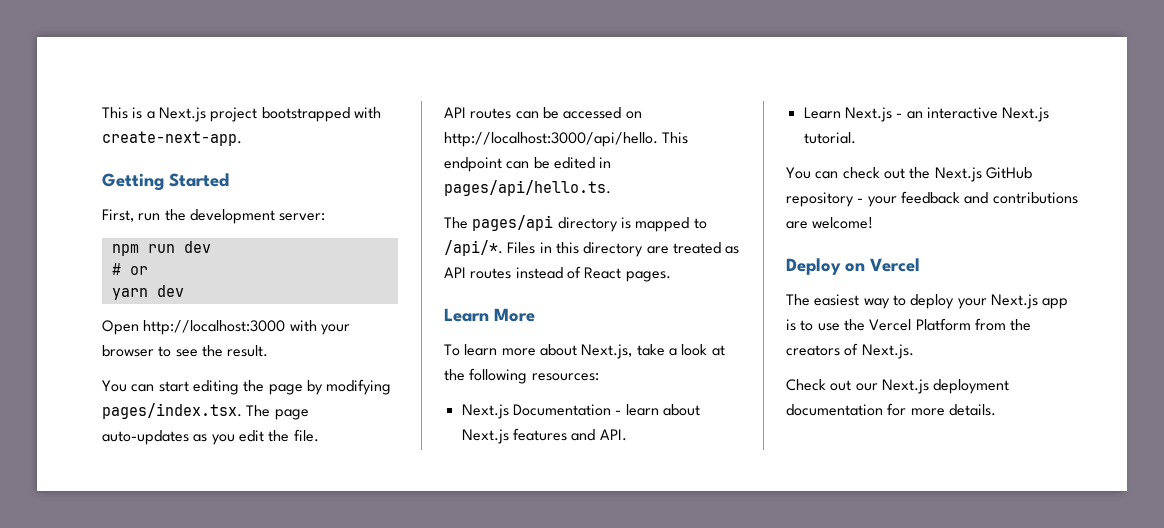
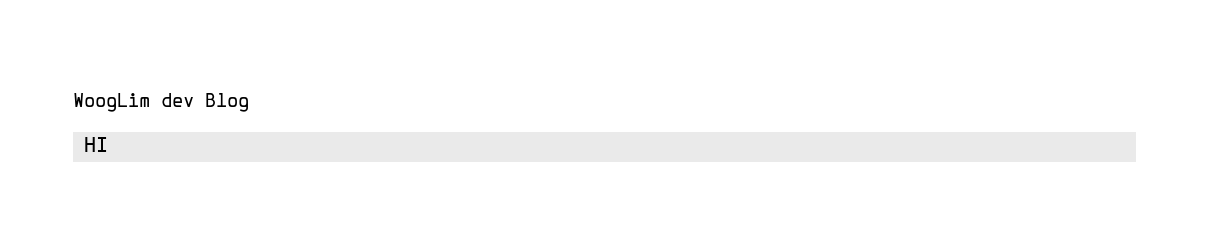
[102,107,381,122] [102,131,242,146] [102,173,229,191] [102,209,326,224] [111,241,211,256] [111,263,148,275] [111,285,184,300] [102,320,350,335] [102,345,269,357] [102,379,392,395] [102,403,309,420] [102,429,319,445] [444,107,642,119] [444,132,689,147] [444,157,612,172] [444,180,611,196] [444,215,707,232] [444,240,740,257] [444,266,671,282] [444,308,535,322] [444,344,725,359] [444,368,599,384] [461,404,700,419] [461,428,627,444] [803,107,1050,122] [803,132,856,144] [786,167,1032,182] [786,191,1078,207] [786,217,874,229] [786,258,920,275] [786,294,1069,309] [786,318,1032,331] [786,343,914,359] [786,379,1010,394] [786,403,996,416] This is a Next.js project bootstrapped with create-next-app. // Getting Started // First, run the development server: // npm run dev // # or // yarn dev // Open http://localhost:3000 with your browser to see the result. // You can start editing the page by modifying pages/index.tsx. The page auto-updates as you edit the file. // API routes can be accessed on http://localhost:3000/api/hello. This endpoint can be edited in pages/api/hello.ts. // The pages/api directory is mapped to /api/*. Files in this directory are treated as API routes instead of React pages. // Learn More // To learn more about Next.js, take a look at the following resources: // Next.js Documentation - learn about Next.js features and API. // Learn Next.js - an interactive Next.js tutorial. // You can check out the Next.js GitHub repository - your feedback and contributions are welcome! // Deploy on Vercel // The easiest way to deploy your Next.js app is to use the Vercel Platform from the creators of Next.js. // Check out our Next.js deployment documentation for more details. -> [73,93,249,112] [84,137,109,152] WoogLim dev Blog // HI

